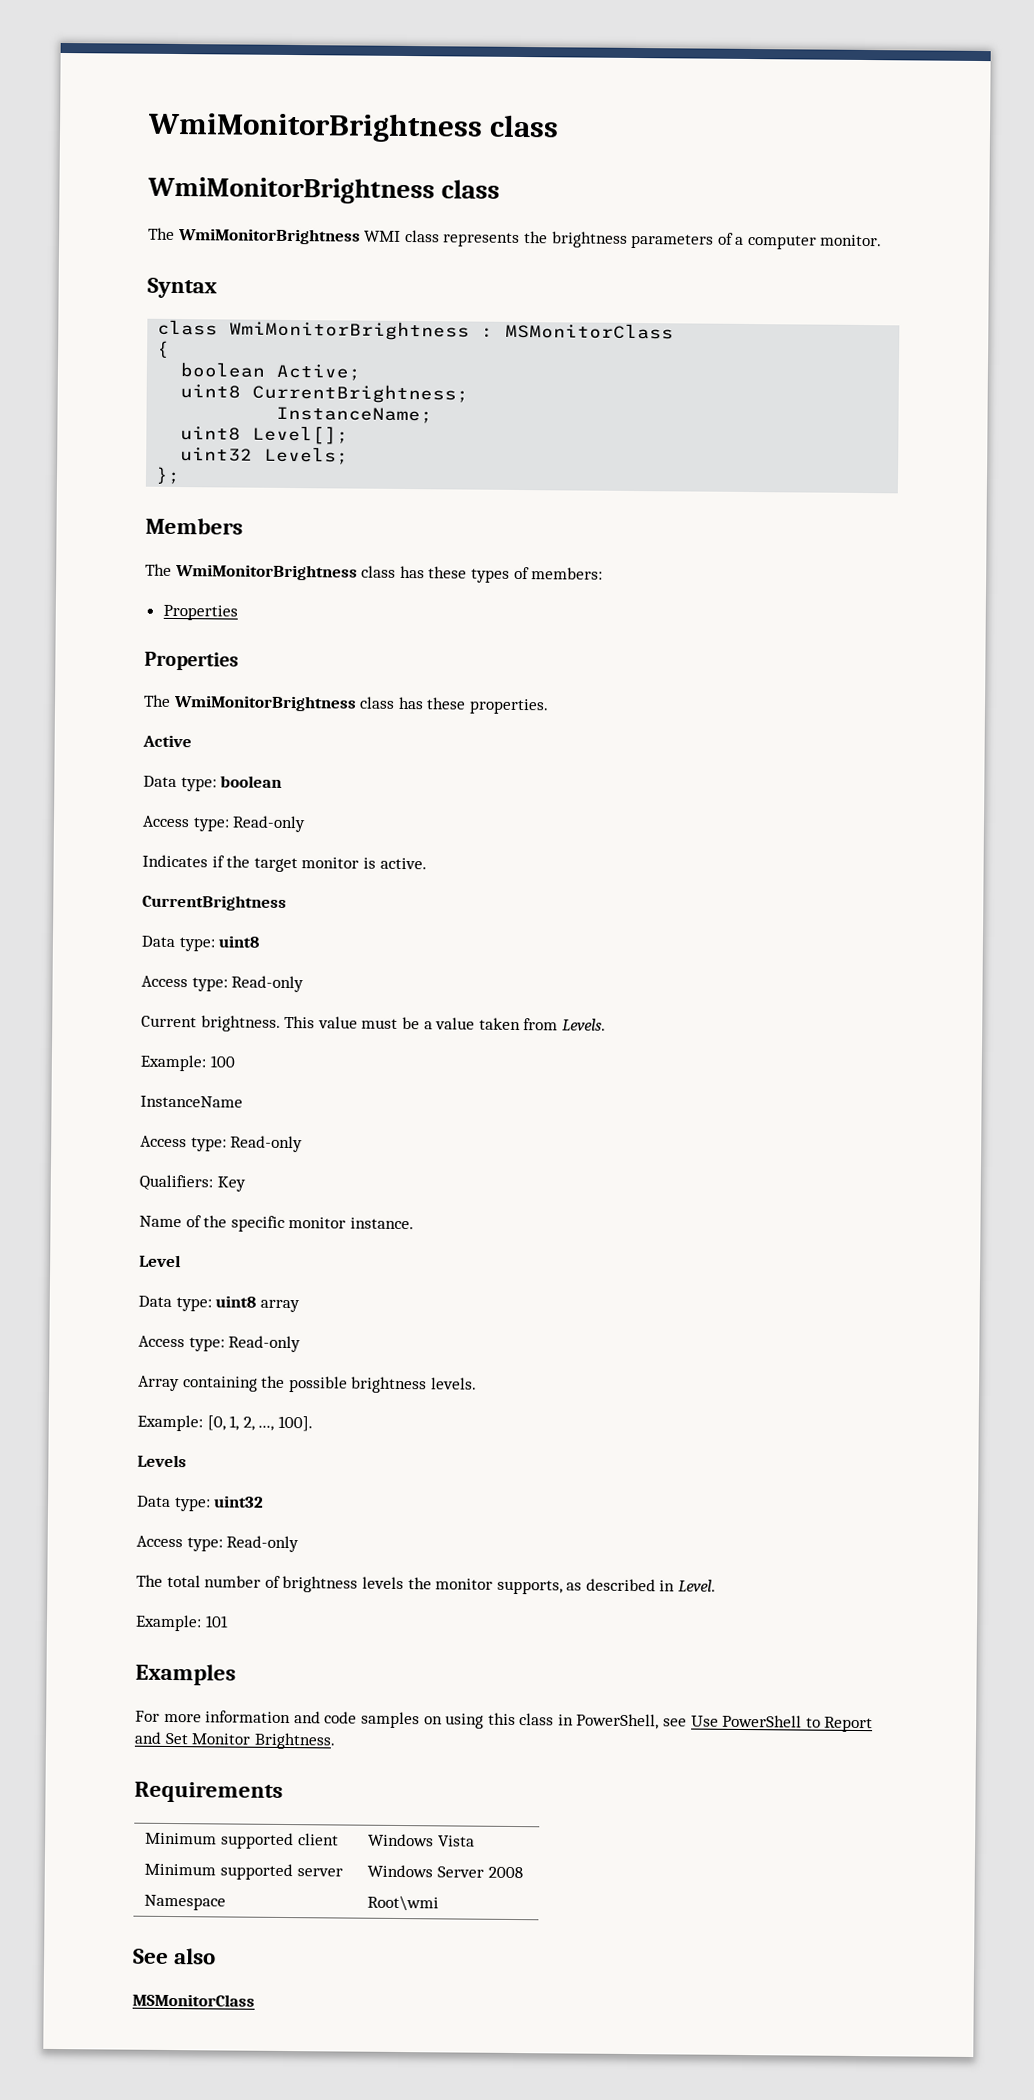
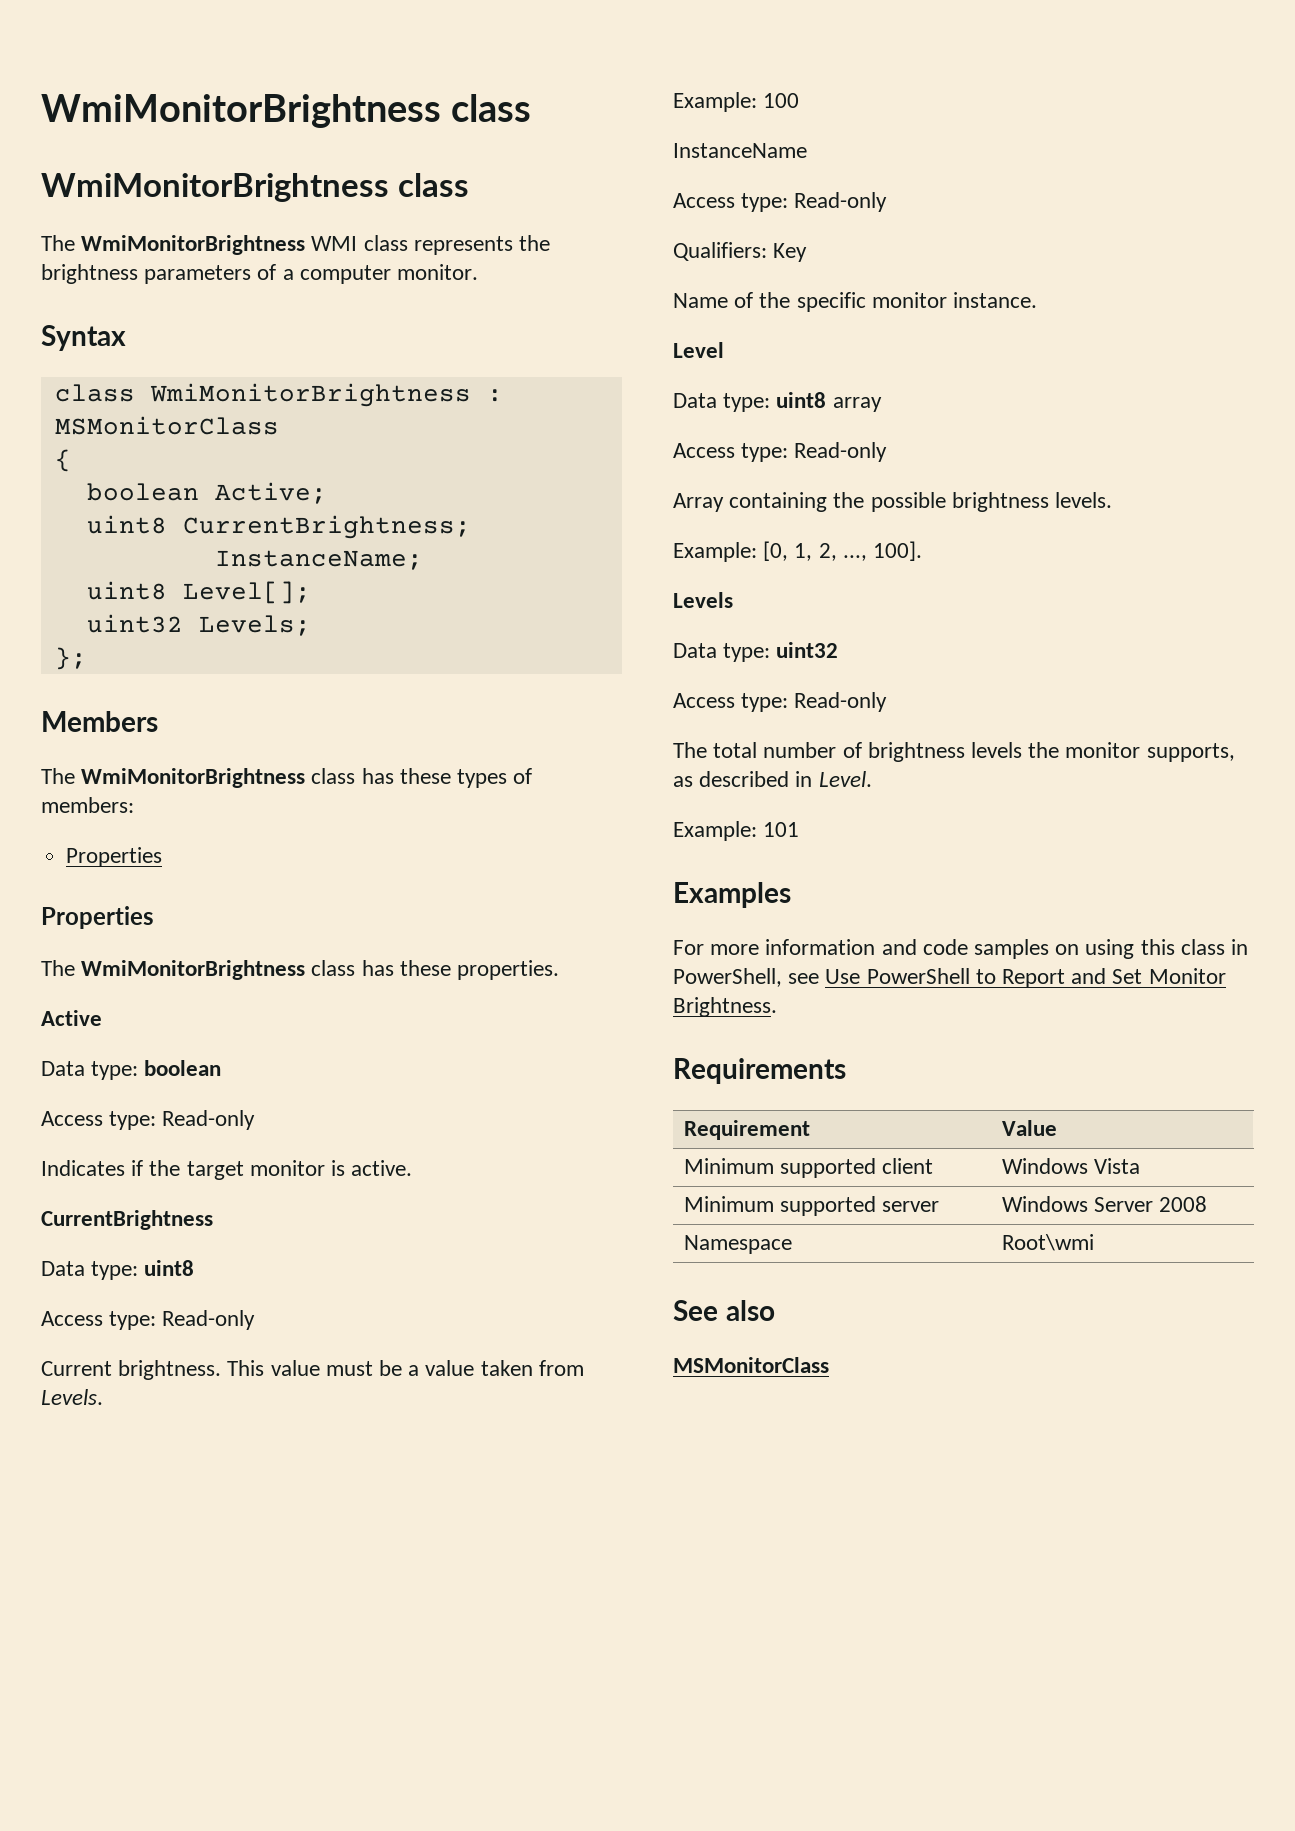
(283, 1792) none -> [683,1120,810,1140] [1001,1120,1057,1136] // Requirement | Value

